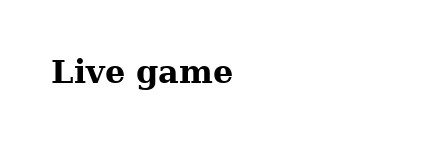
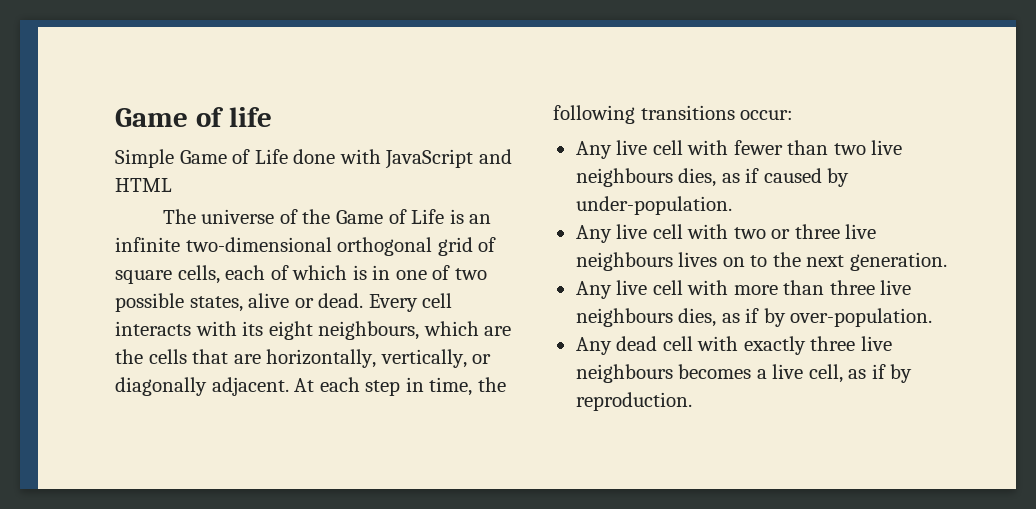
[51,58,233,90] Live game -> [115,107,272,127] [115,149,512,169] [115,178,172,192] [162,209,492,224] [115,237,497,256] [115,265,487,284] [115,293,453,312] [115,321,512,340] [115,349,492,368] [115,377,506,396] [553,105,794,124] [575,140,903,159] [575,168,850,187] [575,196,732,215] [575,224,877,243] [575,252,947,271] [575,280,912,299] [575,308,933,327] [575,336,892,355] [575,364,913,383] [575,392,692,411] Game of life // Simple Game of Life done with JavaScript and HTML // The universe of the Game of Life is an infinite two-dimensional orthogonal grid of square cells, each of which is in one of two possible states, alive or dead. Every cell interacts with its eight neighbours, which are the cells that are horizontally, vertically, or diagonally adjacent. At each step in time, the following transitions occur: // Any live cell with fewer than two live neighbours dies, as if caused by under-population. // Any live cell with two or three live neighbours lives on to the next generation. // Any live cell with more than three live neighbours dies, as if by over-population. // Any dead cell with exactly three live neighbours becomes a live cell, as if by reproduction.

